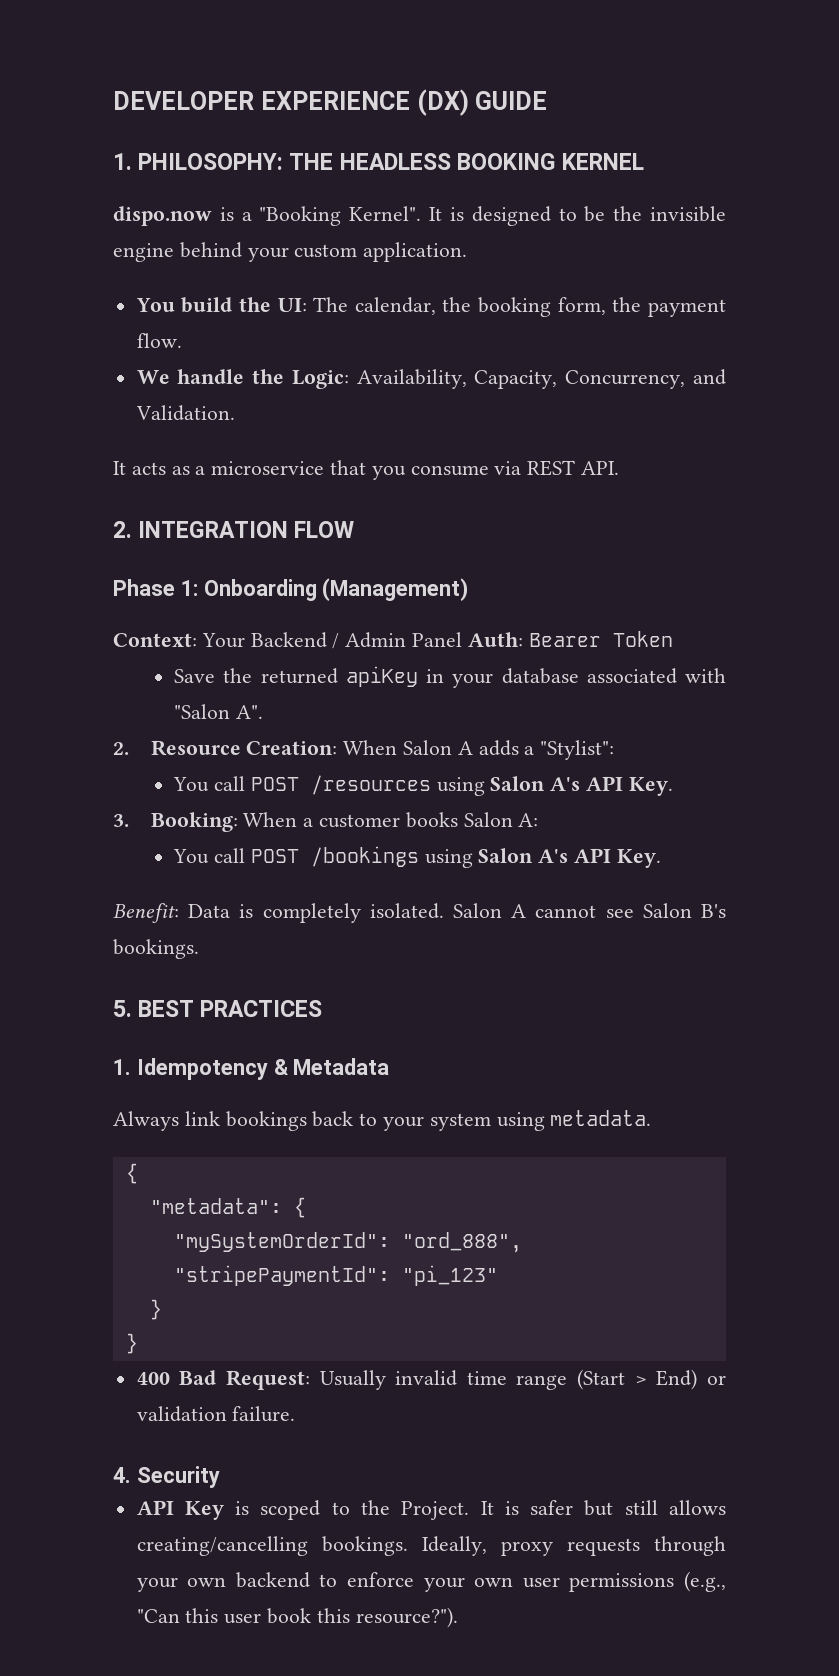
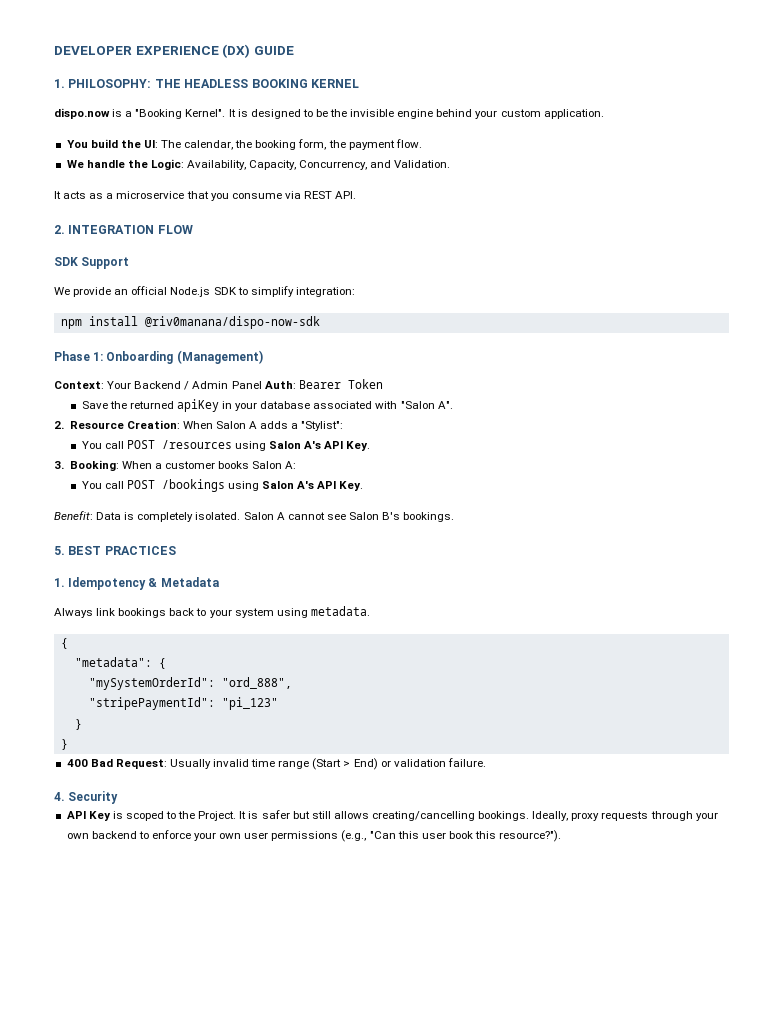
(355, 529) none -> [54,257,130,269] [54,286,355,297] [60,316,320,329] // SDK Support // We provide an official Node.js SDK to simplify integration: // npm install @riv0manana/dispo-now-sdk

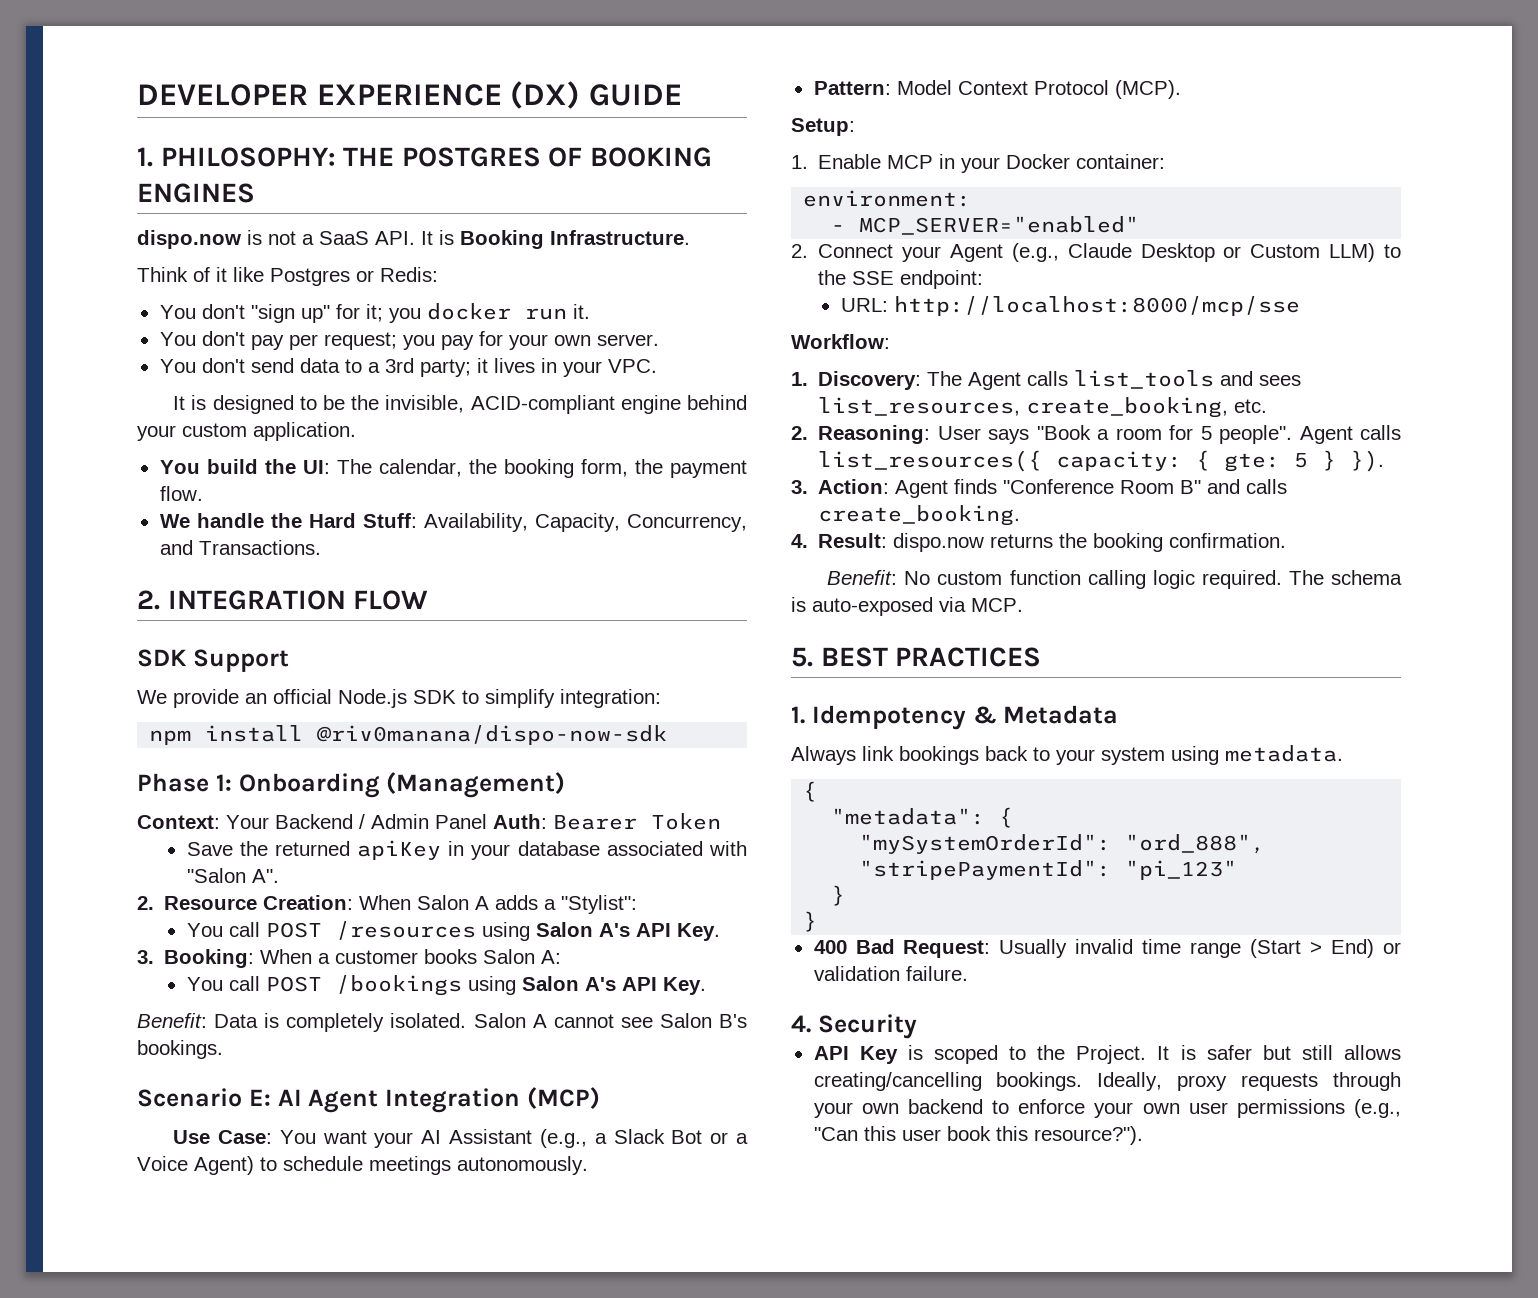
[184,79,359,88] [54,108,226,119] HEADLESS BOOKING KERNEL // dispo.now is a "Booking Kernel". -> [401,147,712,167] [137,183,255,203] [137,230,690,249] [137,267,438,286] [159,303,590,323] [159,331,659,350] [159,358,657,377] POSTGRES OF BOOKING ENGINES // dispo.now is not a SaaS API. It is Booking Infrastructure. // Think of it like Postgres or Redis: // You don't "sign up" for it; you docker run it. // You don't pay per request; you pay for your own server. // You don't send data to a 3rd party; it lives in your VPC. //
[350,109,395,117] invisible -> [385,395,615,414] invisible, ACID-compliant
[150,159,184,170] Logic: -> [308,513,417,528] Hard Stuff:
[394,160,451,168] [54,191,357,201] Validation. // It acts as a microservice that you consume via REST API. -> [198,540,321,555] Transactions.
(455, 517) none -> [137,1087,600,1113] [173,1129,748,1148] [137,1156,588,1175] [813,80,1181,99] [791,118,855,136] [791,154,1166,173] [803,190,972,207] [831,216,1140,235] [791,243,1401,262] [818,270,984,289] [840,296,1300,316] [791,334,890,349] [791,370,1302,390] [818,397,1268,418] [791,425,1401,444] [818,450,1385,472] [791,479,1288,498] [818,505,1021,526] [791,533,1287,552] [827,570,1402,589] [791,597,1023,616] // Scenario E: AI Agent Integration (MCP) // Use Case: You want your AI Assistant (e.g., a Slack Bot or a Voice Agent) to schedule meetings autonomously. // Pattern: Model Context Protocol (MCP). // Setup: // 1. Enable MCP in your Docker container: // environment: // - MCP_SERVER="enabled" // 2. Connect your Agent (e.g., Claude Desktop or Custom LLM) to the SSE endpoint: // URL: http://localhost:8000/mcp/sse // Workflow: // 1. Discovery: The Agent calls list_tools and sees list_resources, create_booking, etc. // 2. Reasoning: User says "Book a room for 5 people". Agent calls list_resources({ capacity: { gte: 5 } }). // 3. Action: Agent finds "Conference Room B" and calls create_booking. // 4. Result: dispo.now returns the booking confirmation. // Benefit: No custom function calling logic required. The schema is auto-exposed via MCP.

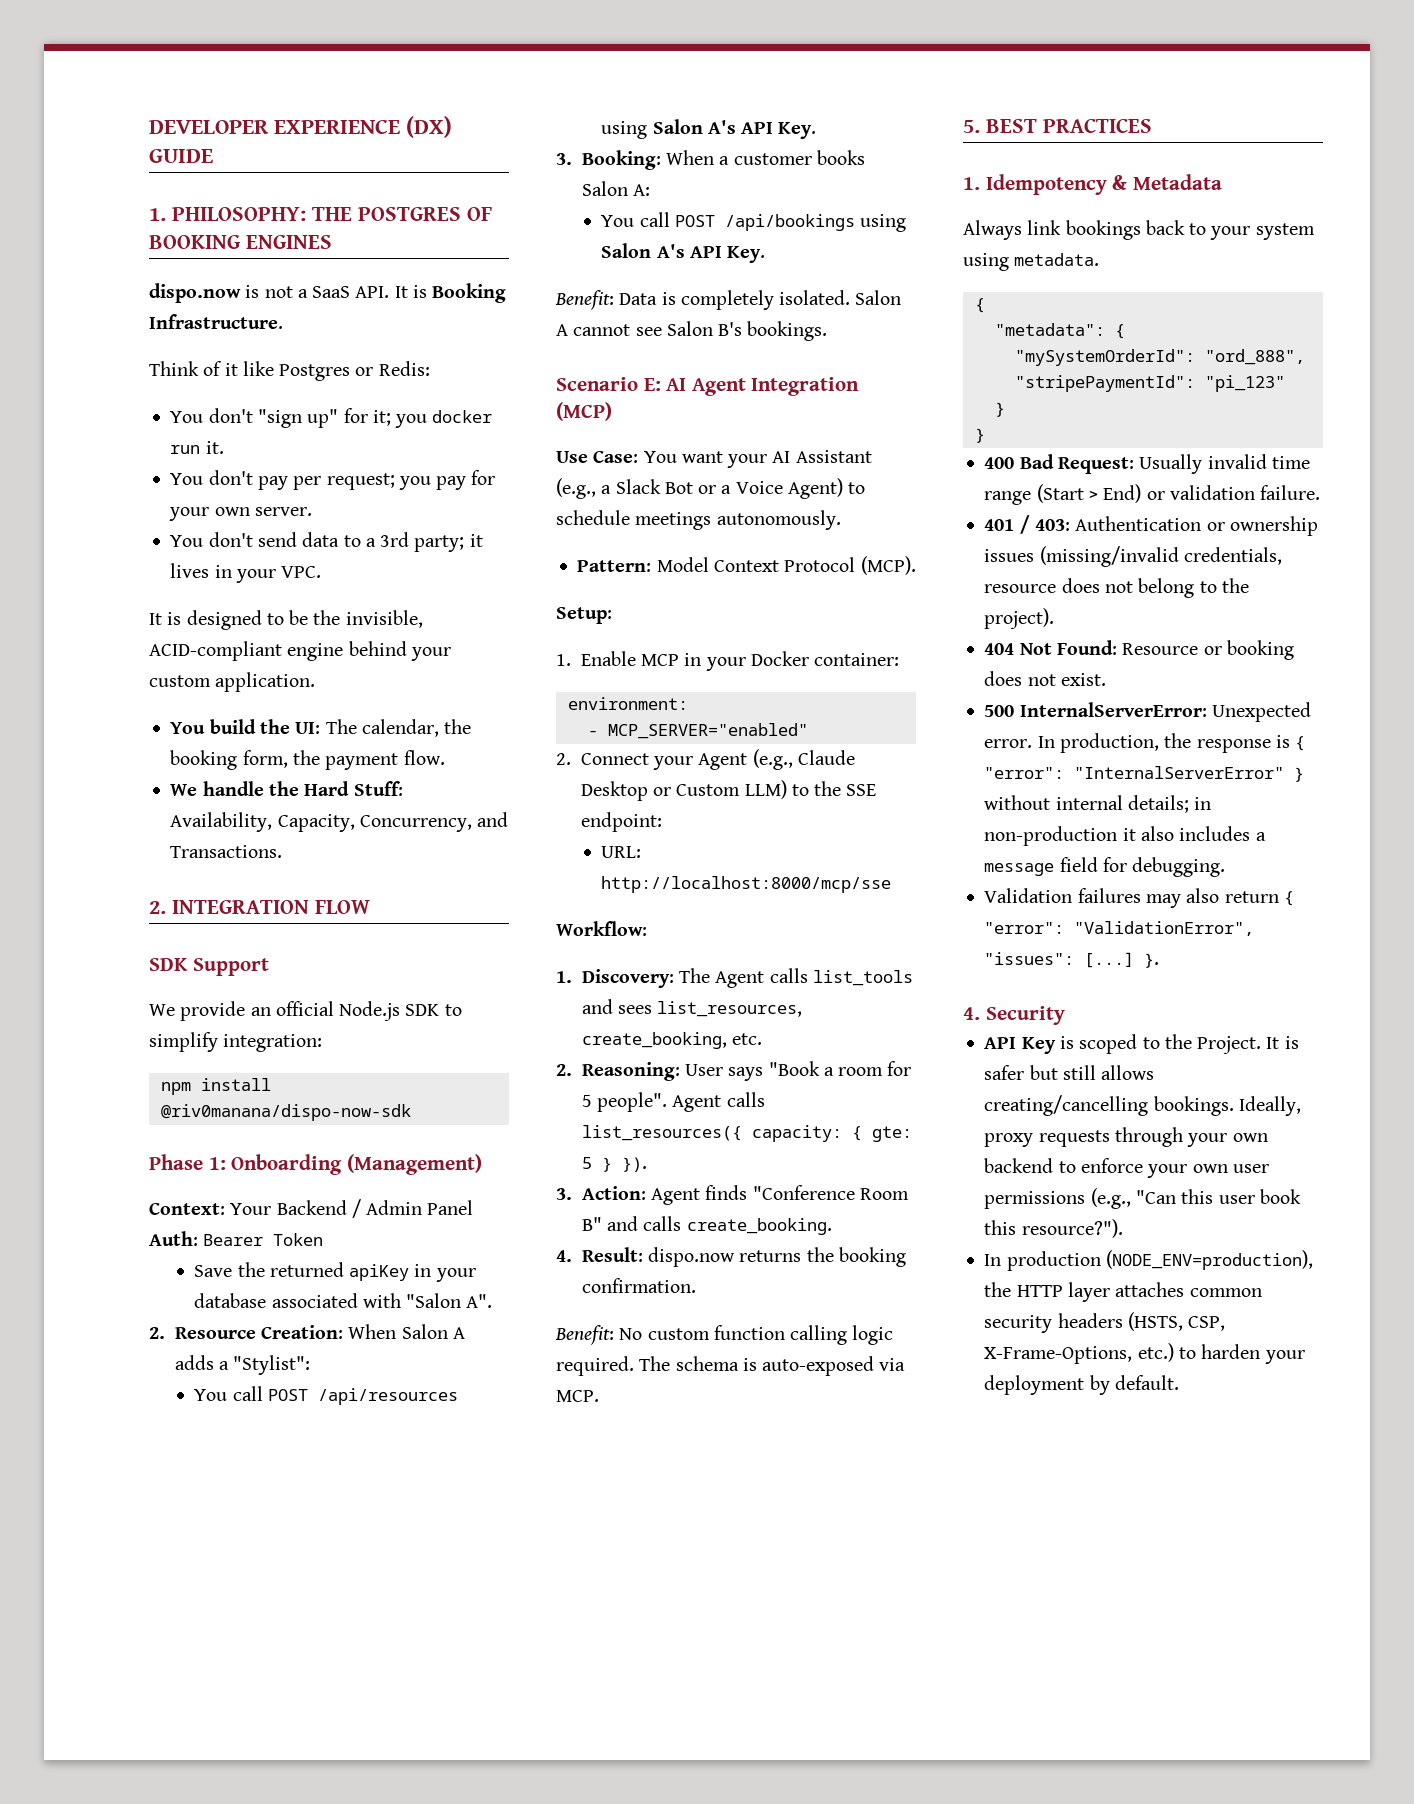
[335,921,476,940] /resources -> [317,1388,458,1405] /api/resources
[335,975,462,996] /bookings -> [724,214,855,231] /api/bookings
(968, 973) none -> [984,515,1318,536] [984,546,1282,567] [984,578,1249,598] [984,608,1055,629] [984,640,1294,660] [984,671,1106,686] [984,702,1311,722] [984,733,1306,753] [984,766,1305,782] [984,795,1212,813] [984,826,1266,846] [984,857,1226,877] [984,888,1294,908] [984,921,1255,936] [984,952,1160,968] // 401 / 403: Authentication or ownership issues (missing/invalid credentials, resource does not belong to the project). // 404 Not Found: Resource or booking does not exist. // 500 InternalServerError: Unexpected error. In production, the response is { "error": "InternalServerError" } without internal details; in non-production it also includes a message field for debugging. // Validation failures may also return { "error": "ValidationError", "issues": [...] }.
(1143, 1135) none -> [984,1250,1313,1271] [984,1282,1262,1302] [984,1312,1226,1333] [984,1343,1305,1364] [984,1375,1179,1395] // In production (NODE_ENV=production), the HTTP layer attaches common security headers (HSTS, CSP, X-Frame-Options, etc.) to harden your deployment by default.

